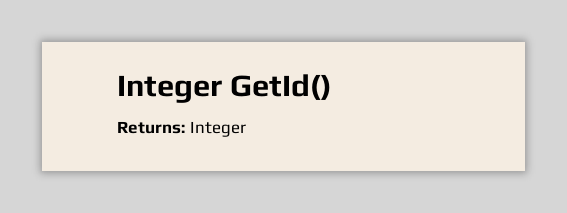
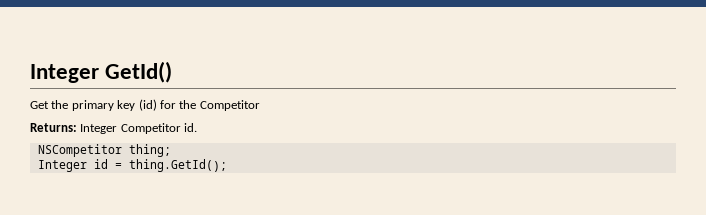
[117,121,246,137] Returns: Integer -> [30,99,260,111] [30,123,198,134] [37,144,171,157] [37,159,227,172] Get the primary key (id) for the Competitor // Returns: Integer Competitor id. // NSCompetitor thing; // Integer id = thing.GetId();

